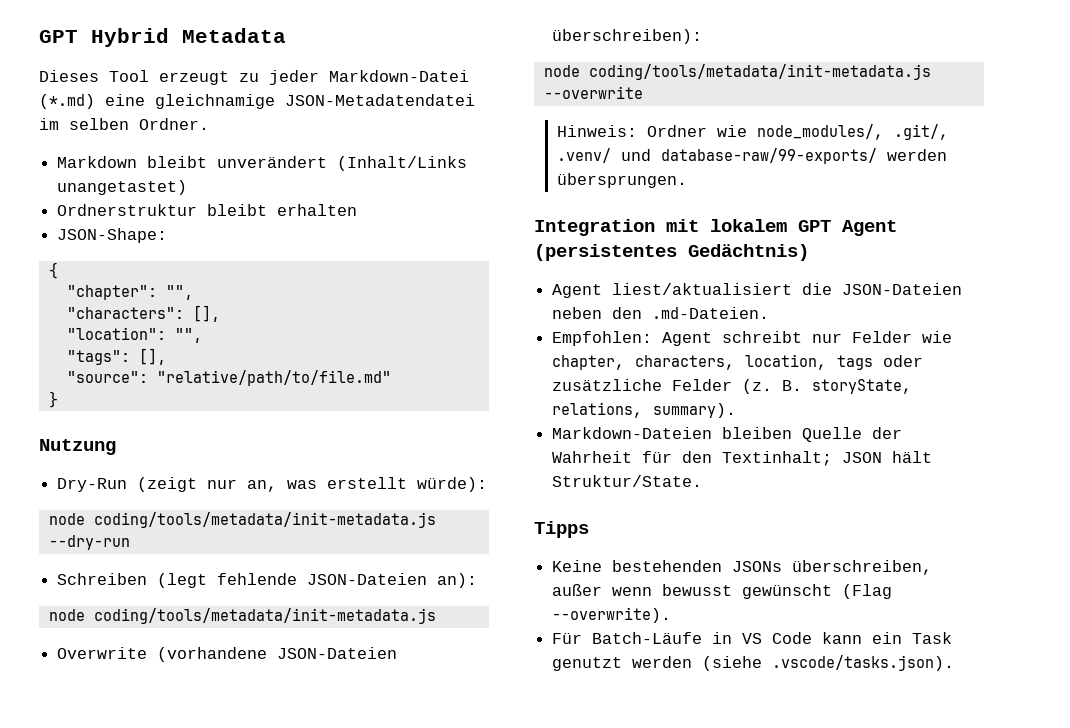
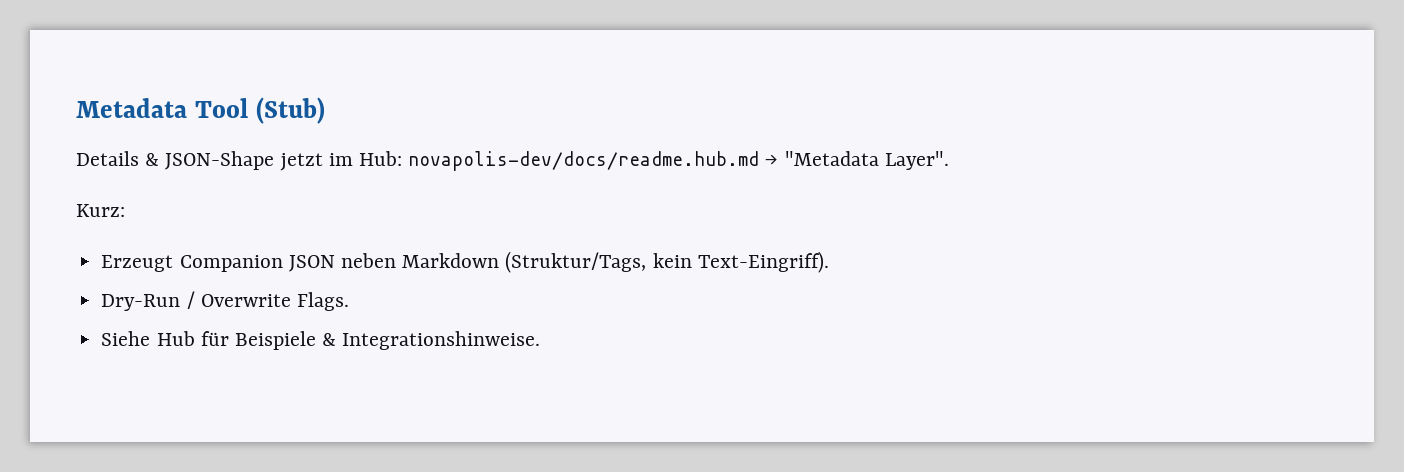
[39,28,169,47] GPT Hybrid -> (76, 108) none
[39,70,469,85] [39,94,475,109] [39,118,209,130] [57,156,468,171] [57,180,188,195] [57,204,358,216] [57,228,168,243] [48,262,58,279] [66,285,193,300] [66,305,220,322] [66,327,202,343] [66,348,166,365] [66,370,391,386] [48,391,58,408] [39,439,116,455] [57,477,488,492] [48,512,436,528] [48,535,130,550] [57,573,478,588] [48,608,436,624] [57,647,398,662] [552,29,703,44] [543,64,931,80] [543,86,643,99] [556,124,949,140] [556,148,947,164] [556,173,687,188] [534,219,897,236] [534,244,809,261] [552,283,963,298] [552,307,770,319] [552,331,953,346] [552,354,924,370] [552,379,913,394] [552,402,737,418] [552,427,903,442] [552,451,933,466] [552,475,703,487] [534,521,589,538] [552,560,933,575] [552,584,893,599] [552,607,672,623] [552,632,953,644] [552,655,955,671] // Dieses Tool erzeugt zu jeder Markdown-Datei (*.md) eine gleichnamige JSON-Metadatendatei im selben Ordner. // Markdown bleibt unverändert (Inhalt/Links unangetastet) // Ordnerstruktur bleibt erhalten // JSON-Shape: // { // "chapter": "", // "characters": [], // "location": "", // "tags": [], // "source": "relative/path/to/file.md" // } // Nutzung // Dry-Run (zeigt nur an, was erstellt würde): // node coding/tools/metadata/init-metadata.js --dry-run // Schreiben (legt fehlende JSON-Dateien an): // node coding/tools/metadata/init-metadata.js // Overwrite (vorhandene JSON-Dateien überschreiben): // node coding/tools/metadata/init-metadata.js --overwrite // Hinweis: Ordner wie node_modules/, .git/, .venv/ und database-raw/99-exports/ werden übersprungen. // Integration mit lokalem GPT Agent (persistentes Gedächtnis) // Agent liest/aktualisiert die JSON-Dateien neben den .md-Dateien. // Empfohlen: Agent schreibt nur Felder wie chapter, characters, location, tags oder zusätzliche Felder (z. B. storyState, relations, summary). // Markdown-Dateien bleiben Quelle der Wahrheit für den Textinhalt; JSON hält Struktur/State. // Tipps // Keine bestehenden JSONs überschreiben, außer wenn bewusst gewünscht (Flag --overwrite). // Für Batch-Läufe in VS Code kann ein Task genutzt werden (siehe .vscode/tasks.json). -> [194,97,325,124] [76,151,949,171] [76,204,125,217] [101,251,829,273] [101,291,349,311] [101,331,541,350] Tool (Stub) // Details & JSON-Shape jetzt im Hub: novapolis-dev/docs/readme.hub.md → "Metadata Layer". // Kurz: // Erzeugt Companion JSON neben Markdown (Struktur/Tags, kein Text-Eingriff). // Dry-Run / Overwrite Flags. // Siehe Hub für Beispiele & Integrationshinweise.

